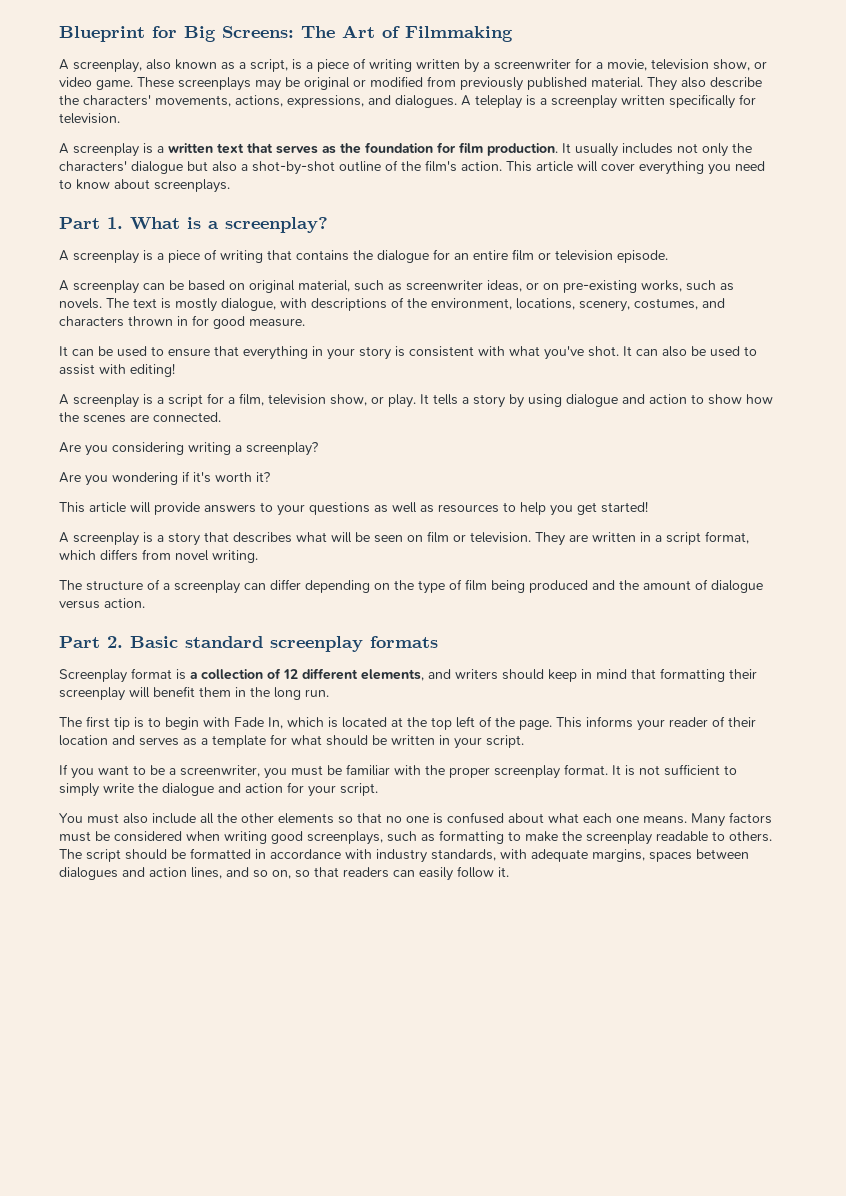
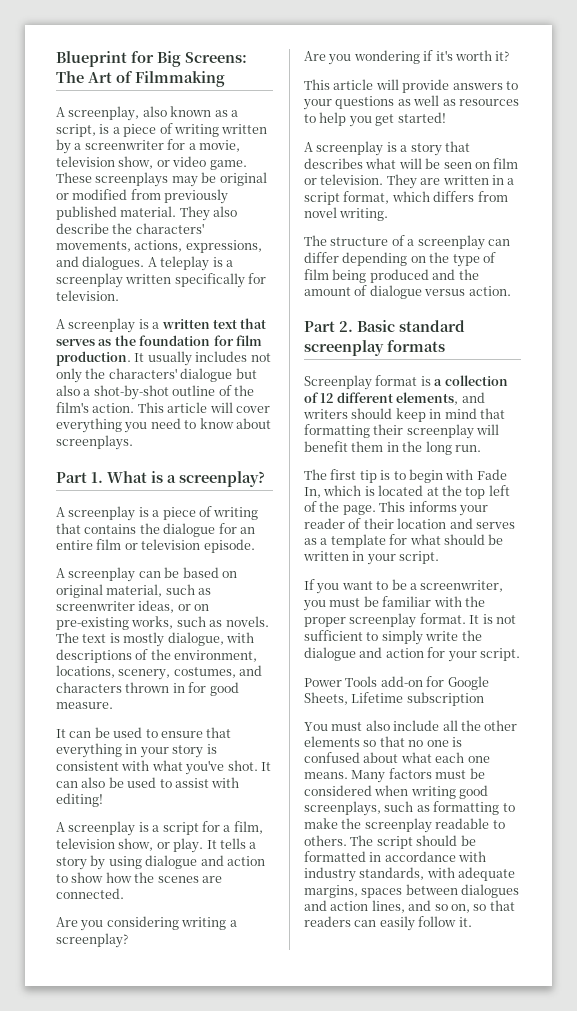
(378, 789) none -> [304,676,489,690] [304,692,484,706] // Power Tools add-on for Google Sheets, Lifetime subscription

